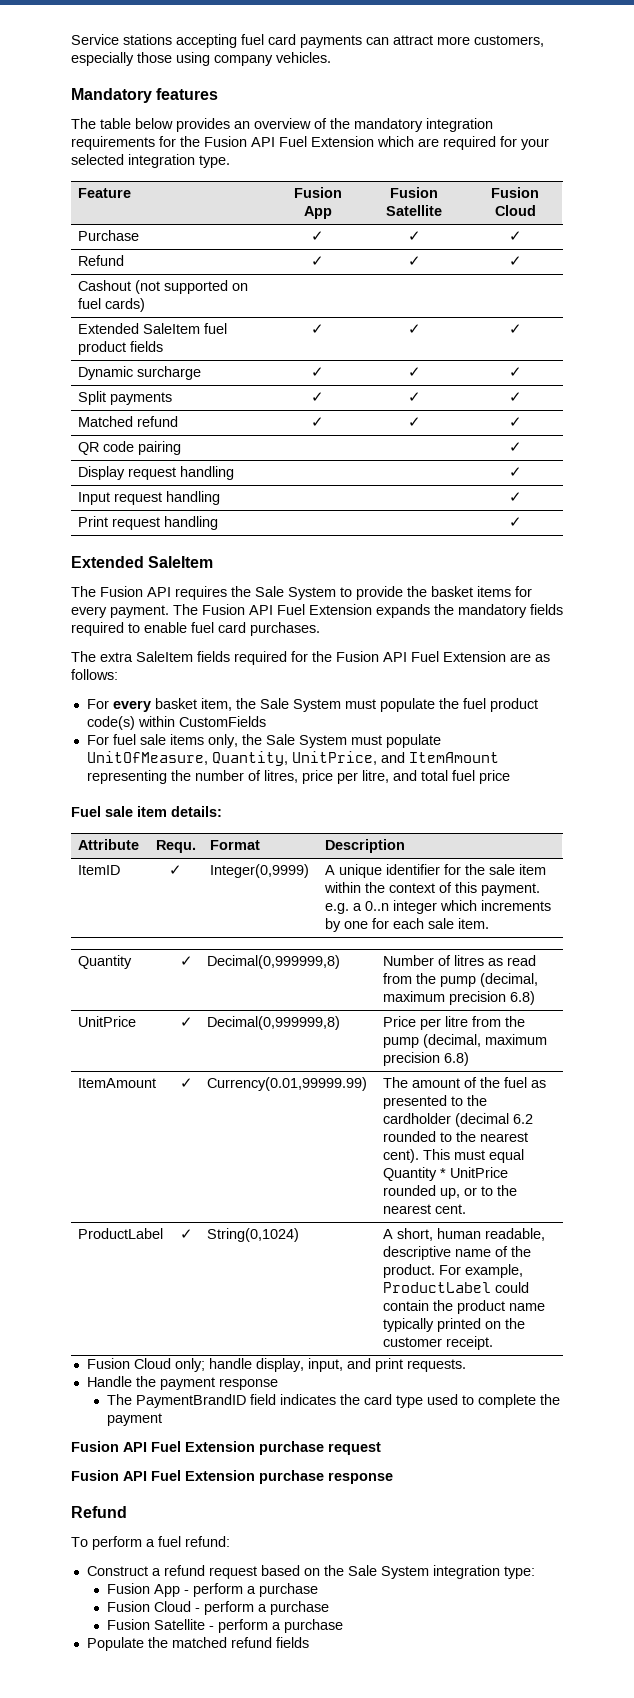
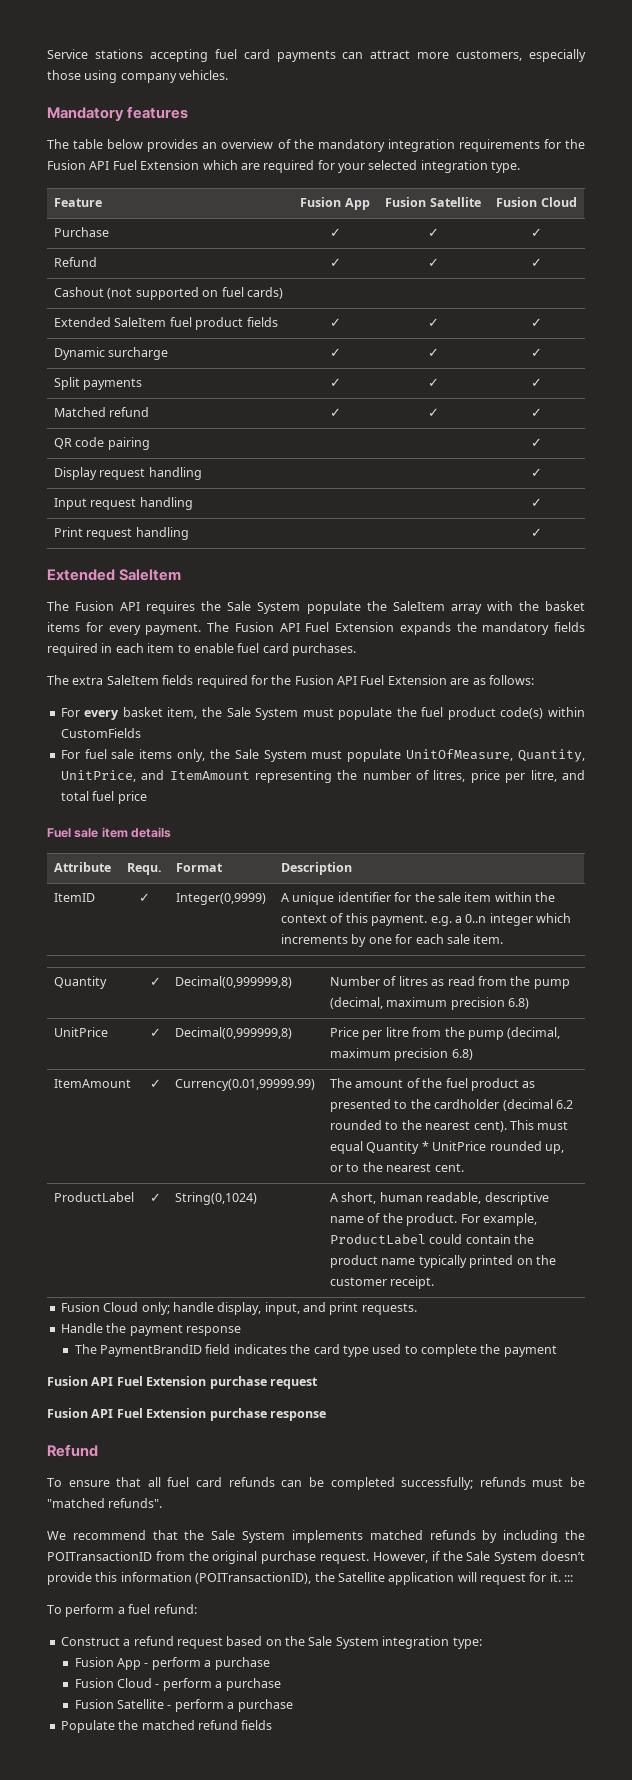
[340,586,403,600] to provide -> [306,601,513,614] populate the SaleItem array with
(124, 629) none -> [101,643,175,653] in each item
[171,806,222,817] details: -> [131,827,172,838] details
(528, 1082) none -> [470,1078,519,1091] product
(127, 1512) none -> [47,1477,586,1490] [47,1498,163,1508] [47,1530,585,1543] [47,1551,585,1564] [47,1572,574,1585] // To ensure that all fuel card refunds can be completed successfully; refunds must be "matched refunds". // We recommend that the Sale System implements matched refunds by including the POITransactionID from the original purchase request. However, if the Sale System doesn’t provide this information (POITransactionID), the Satellite application will request for it. :::

